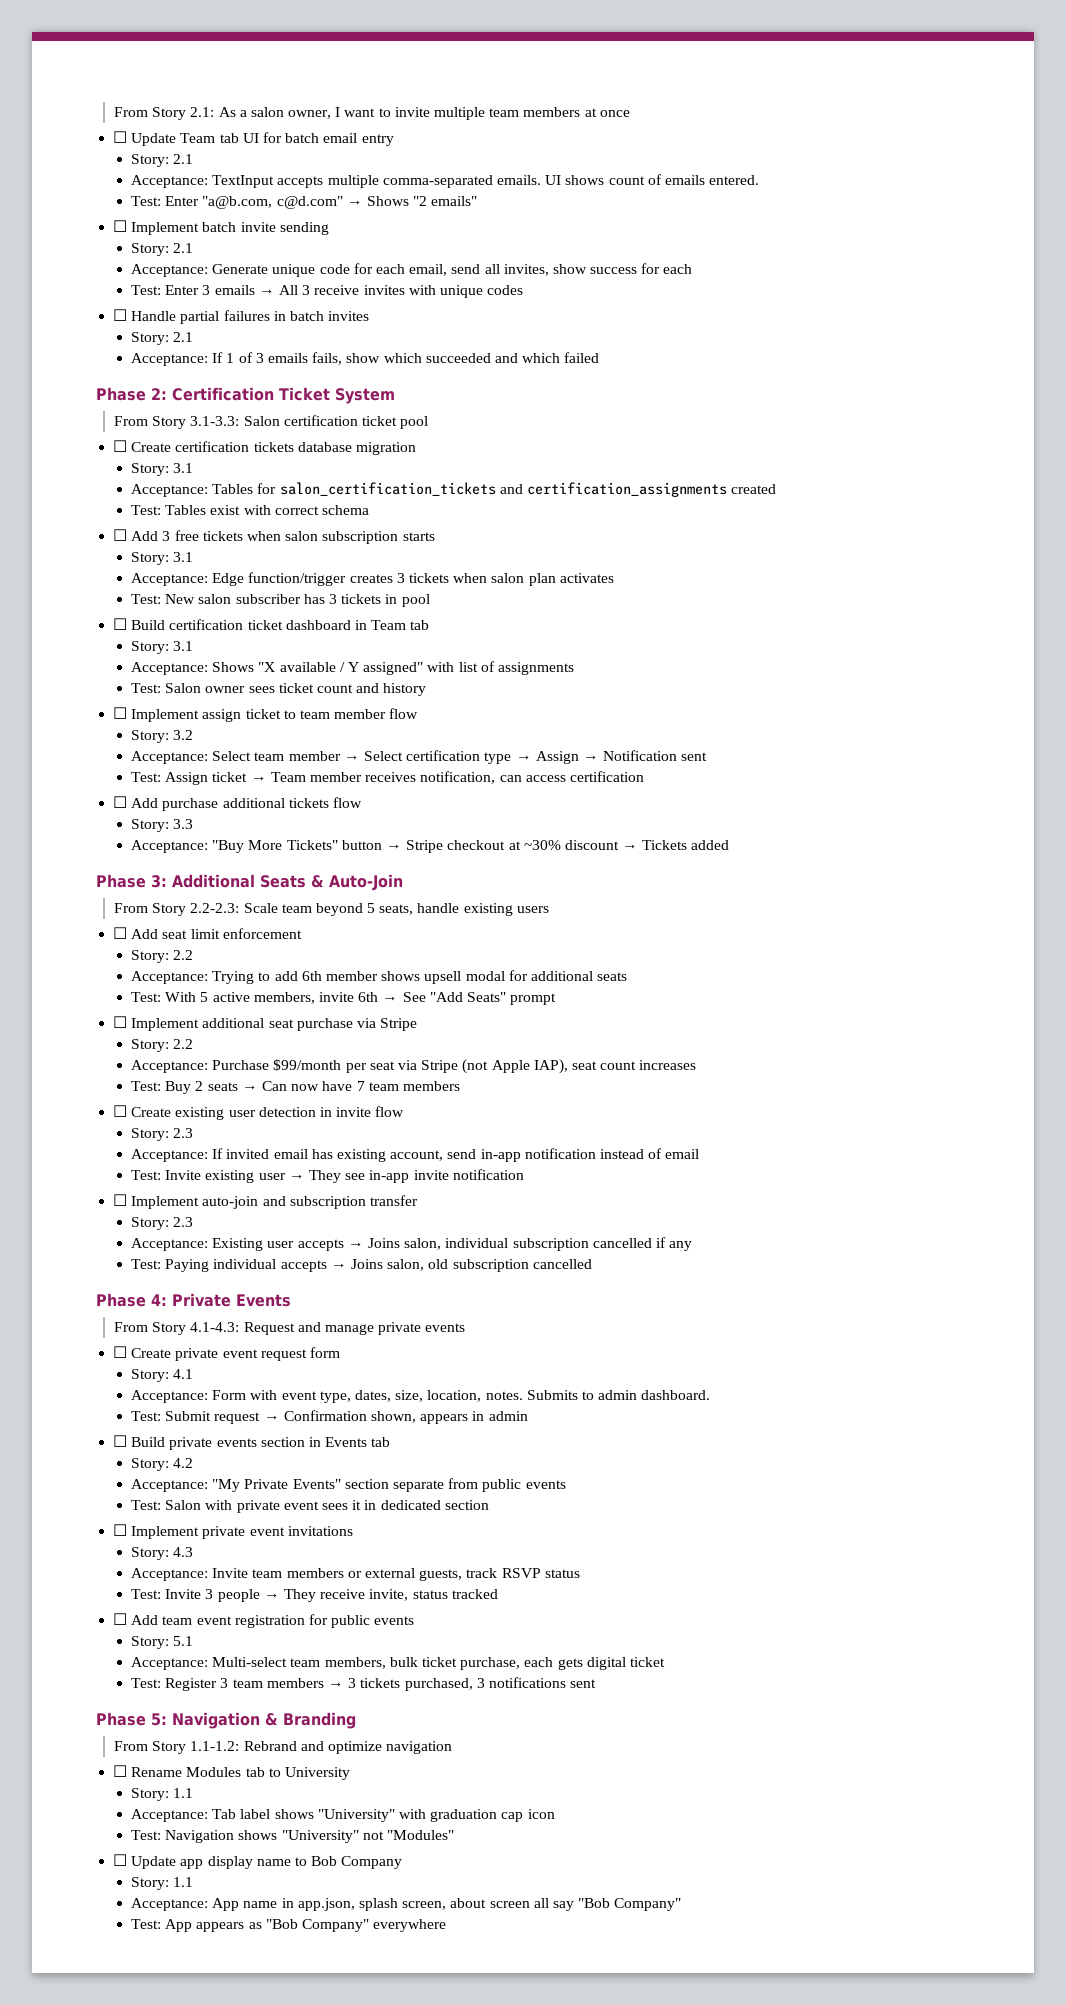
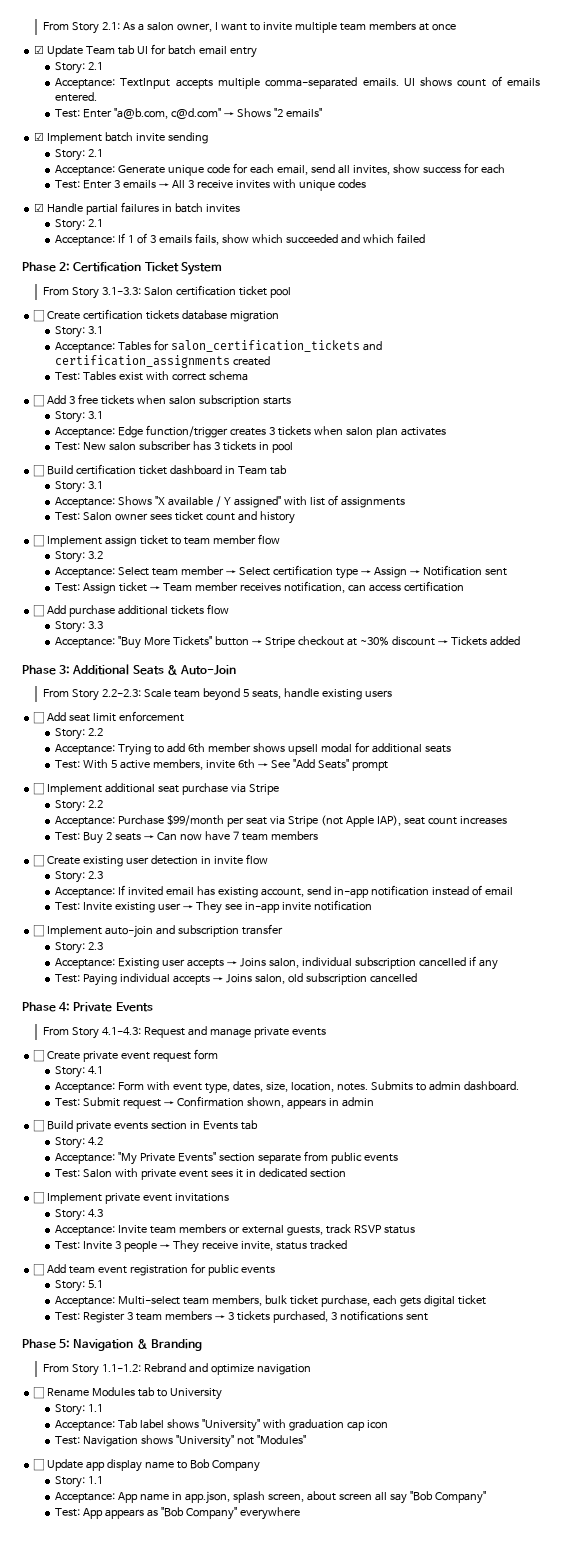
[113,131,128,143] ☐ -> [34,45,45,54] ☑
[113,220,128,232] ☐ -> [34,132,45,141] ☑
[113,309,128,321] ☐ -> [34,203,45,212] ☑

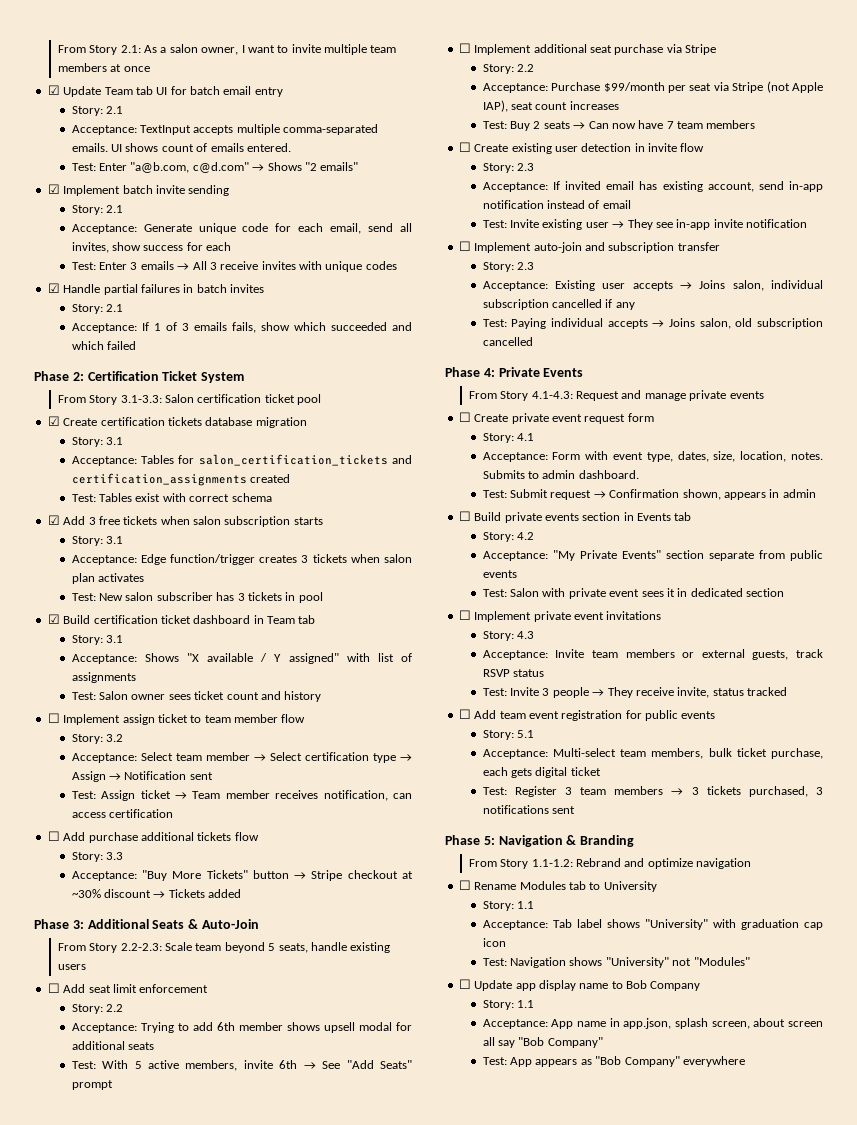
[33,310,45,322] ☐ -> [47,416,60,426] ☑
[33,395,45,407] ☐ -> [47,515,60,525] ☑
[33,465,45,477] ☐ -> [47,614,60,624] ☑

